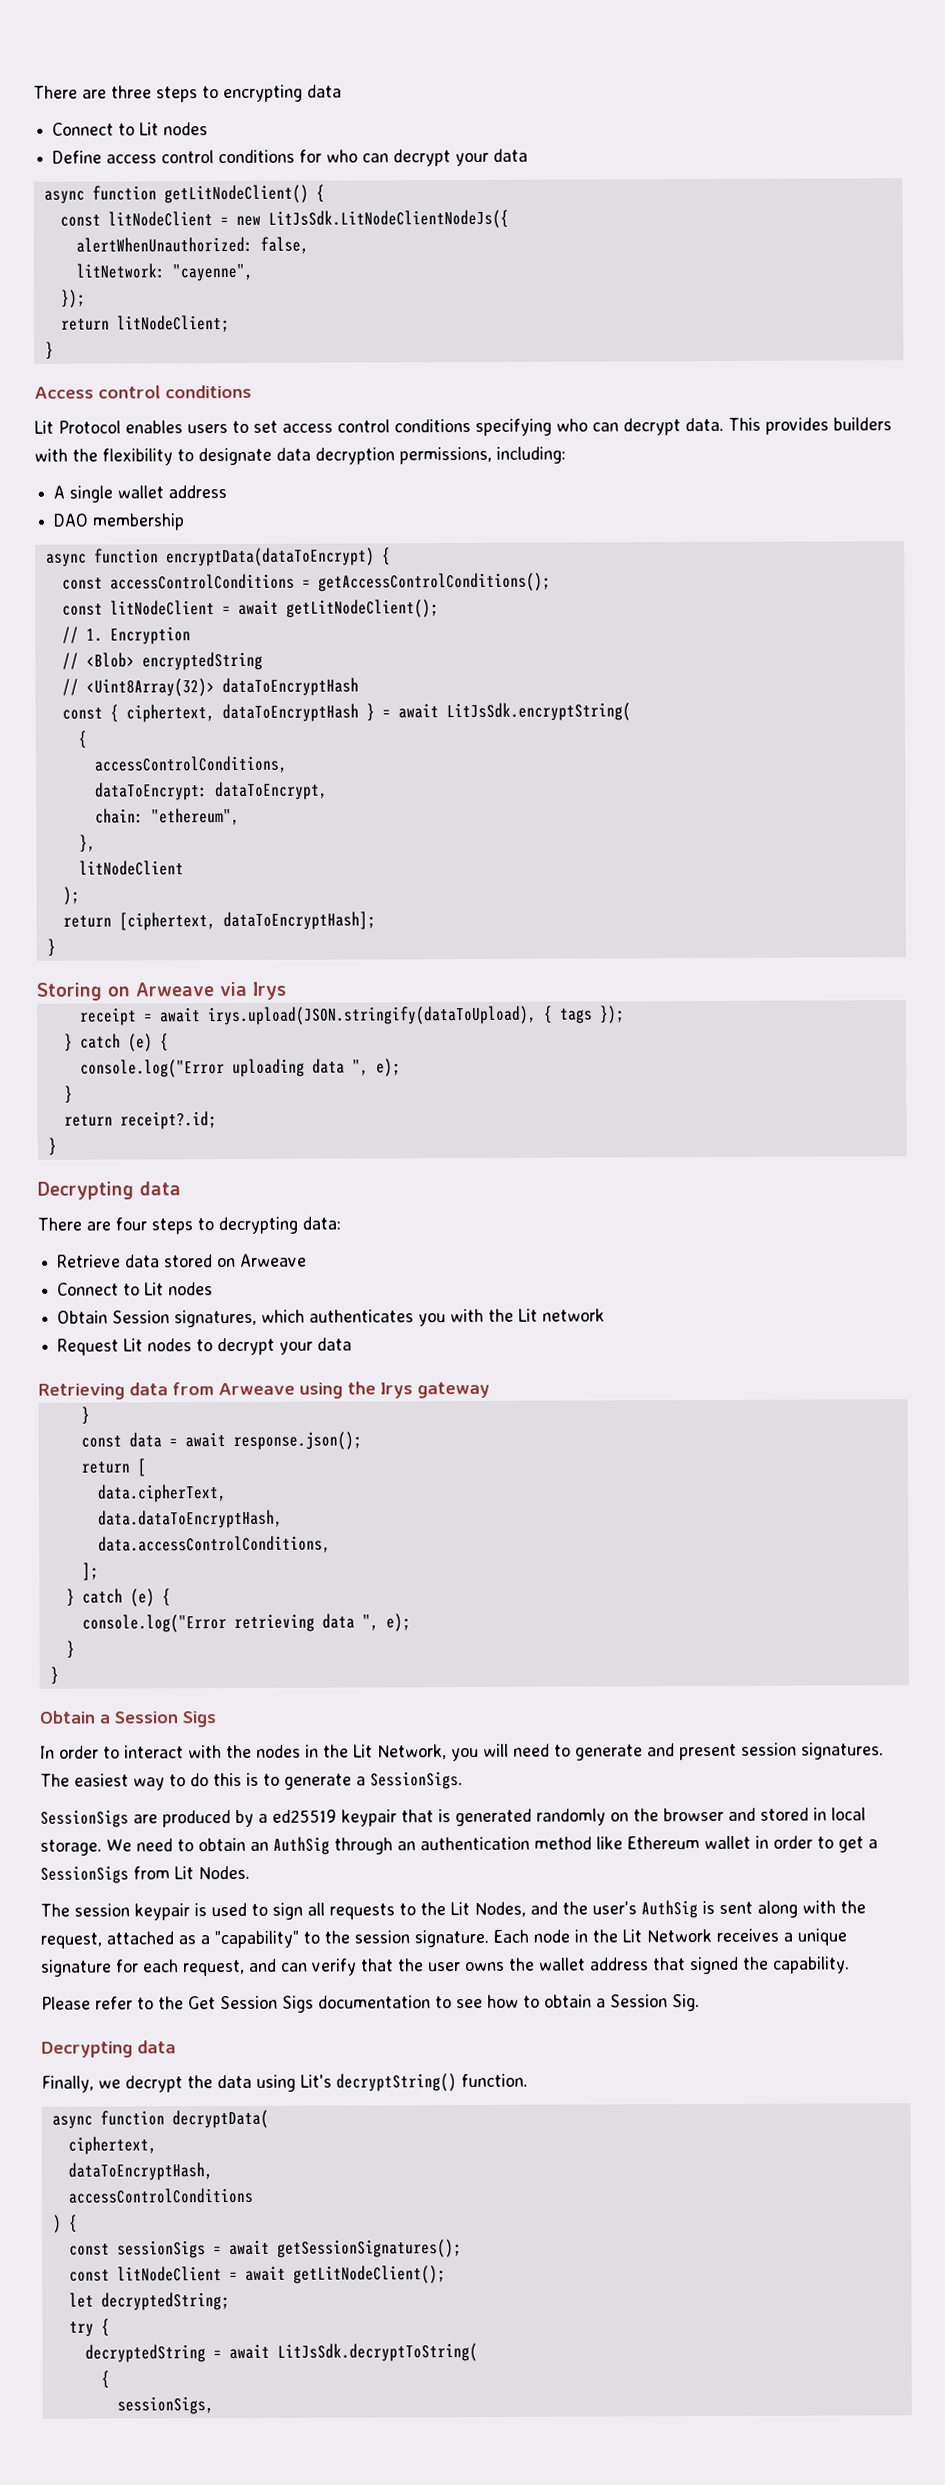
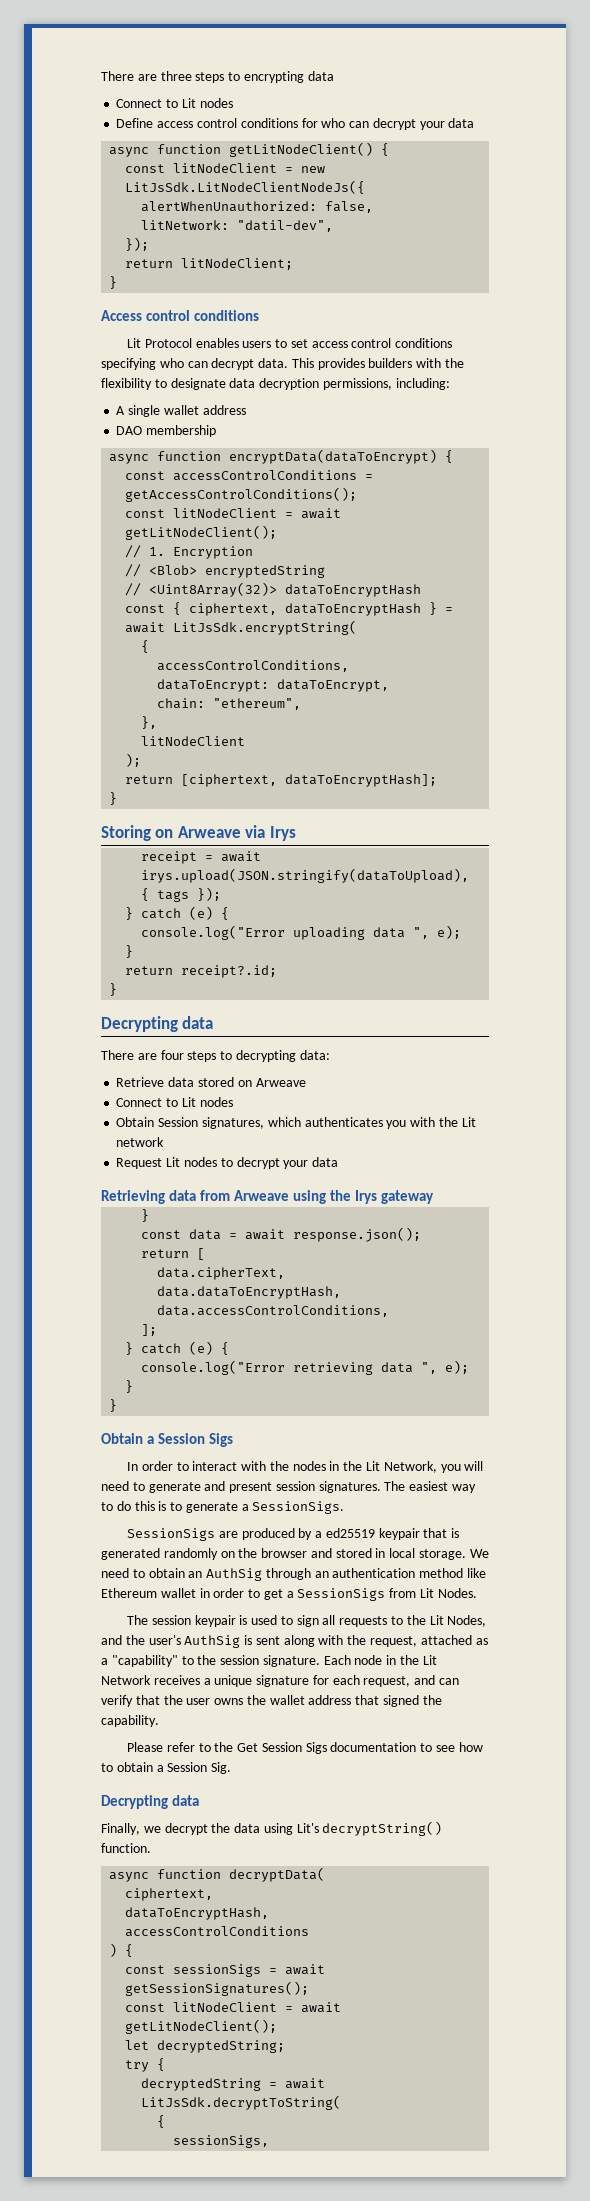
[171,263,253,282] "cayenne", -> [237,220,334,232] "datil-dev",

